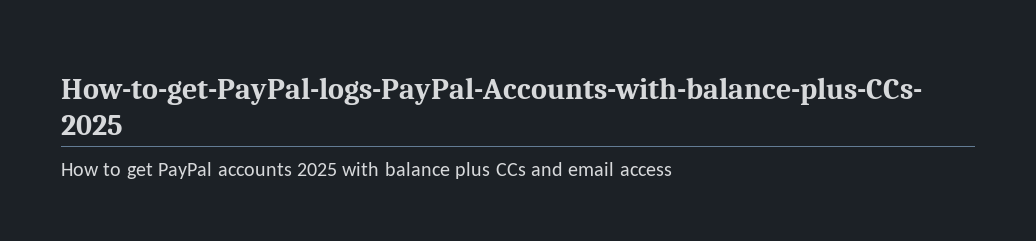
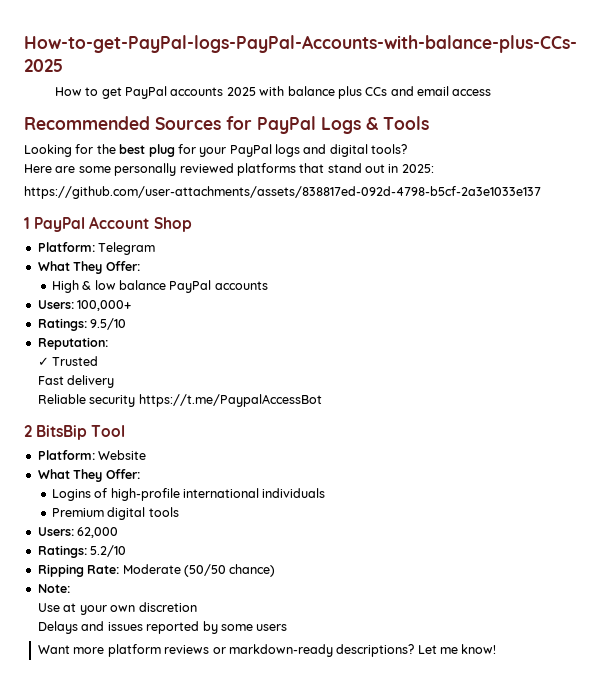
(672, 171) none -> [24,116,429,134] [24,144,408,157] [24,163,434,176] [24,186,541,199] [24,216,192,232] [37,242,156,255] [37,261,140,274] [51,280,268,293] [37,300,132,311] [37,318,127,331] [37,337,108,350] [38,356,99,366] [38,375,115,388] [38,394,322,407] [24,425,126,440] [37,450,147,460] [37,469,140,482] [51,488,326,501] [51,507,179,520] [37,527,119,538] [37,545,127,558] [37,564,276,577] [37,584,70,593] [38,602,197,615] [38,621,288,634] [38,644,497,657] // Recommended Sources for PayPal Logs & Tools // Looking for the best plug for your PayPal logs and digital tools? // Here are some personally reviewed platforms that stand out in 2025: // https://github.com/user-attachments/assets/838817ed-092d-4798-b5cf-2a3e1033e137 // 1 PayPal Account Shop // Platform: Telegram // What They Offer: // High & low balance PayPal accounts // Users: 100,000+ // Ratings: 9.5/10 // Reputation: // ✓ Trusted // Fast delivery // Reliable security https://t.me/PaypalAccessBot // 2 BitsBip Tool // Platform: Website // What They Offer: // Logins of high-profile international individuals // Premium digital tools // Users: 62,000 // Ratings: 5.2/10 // Ripping Rate: Moderate (50/50 chance) // Note: // Use at your own discretion // Delays and issues reported by some users // Want more platform reviews or markdown-ready descriptions? Let me know!

